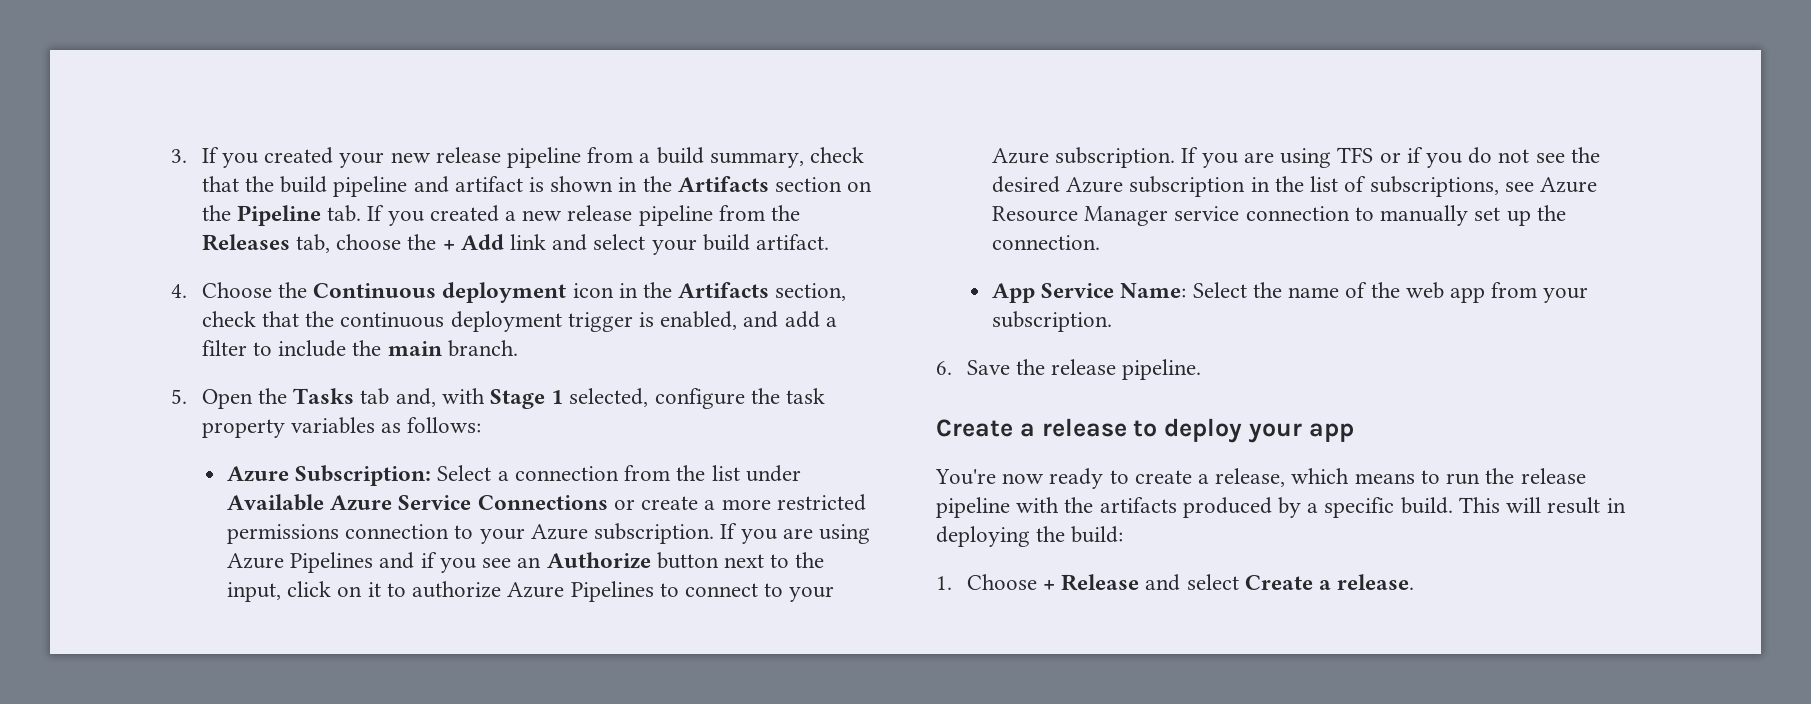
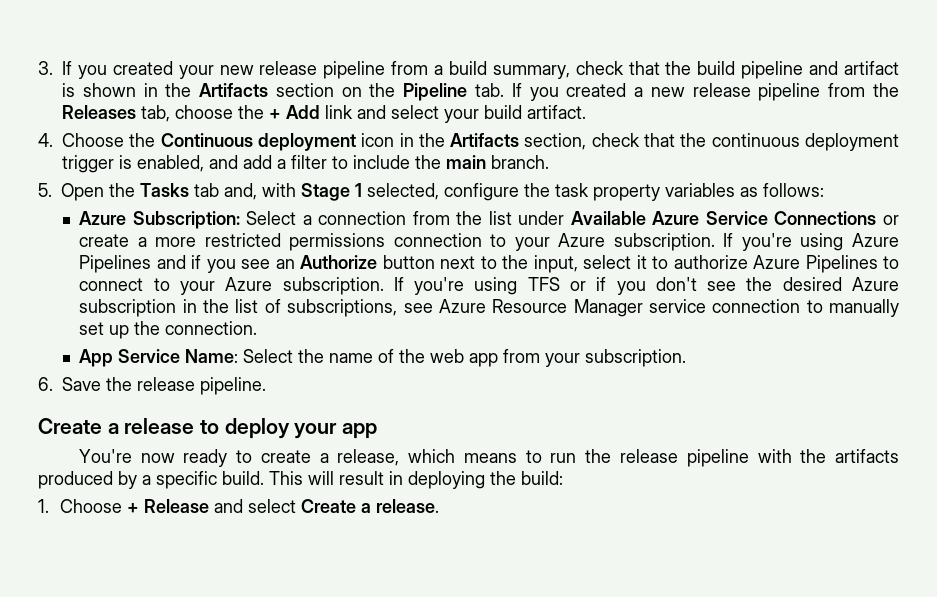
[740,528,813,544] you are -> [741,233,792,251] you're
[287,581,363,597] click on -> [583,255,632,269] select
[1201,152,1274,168] you are -> [414,277,465,295] you're
[1468,147,1530,164] do not -> [655,277,697,291] don't

